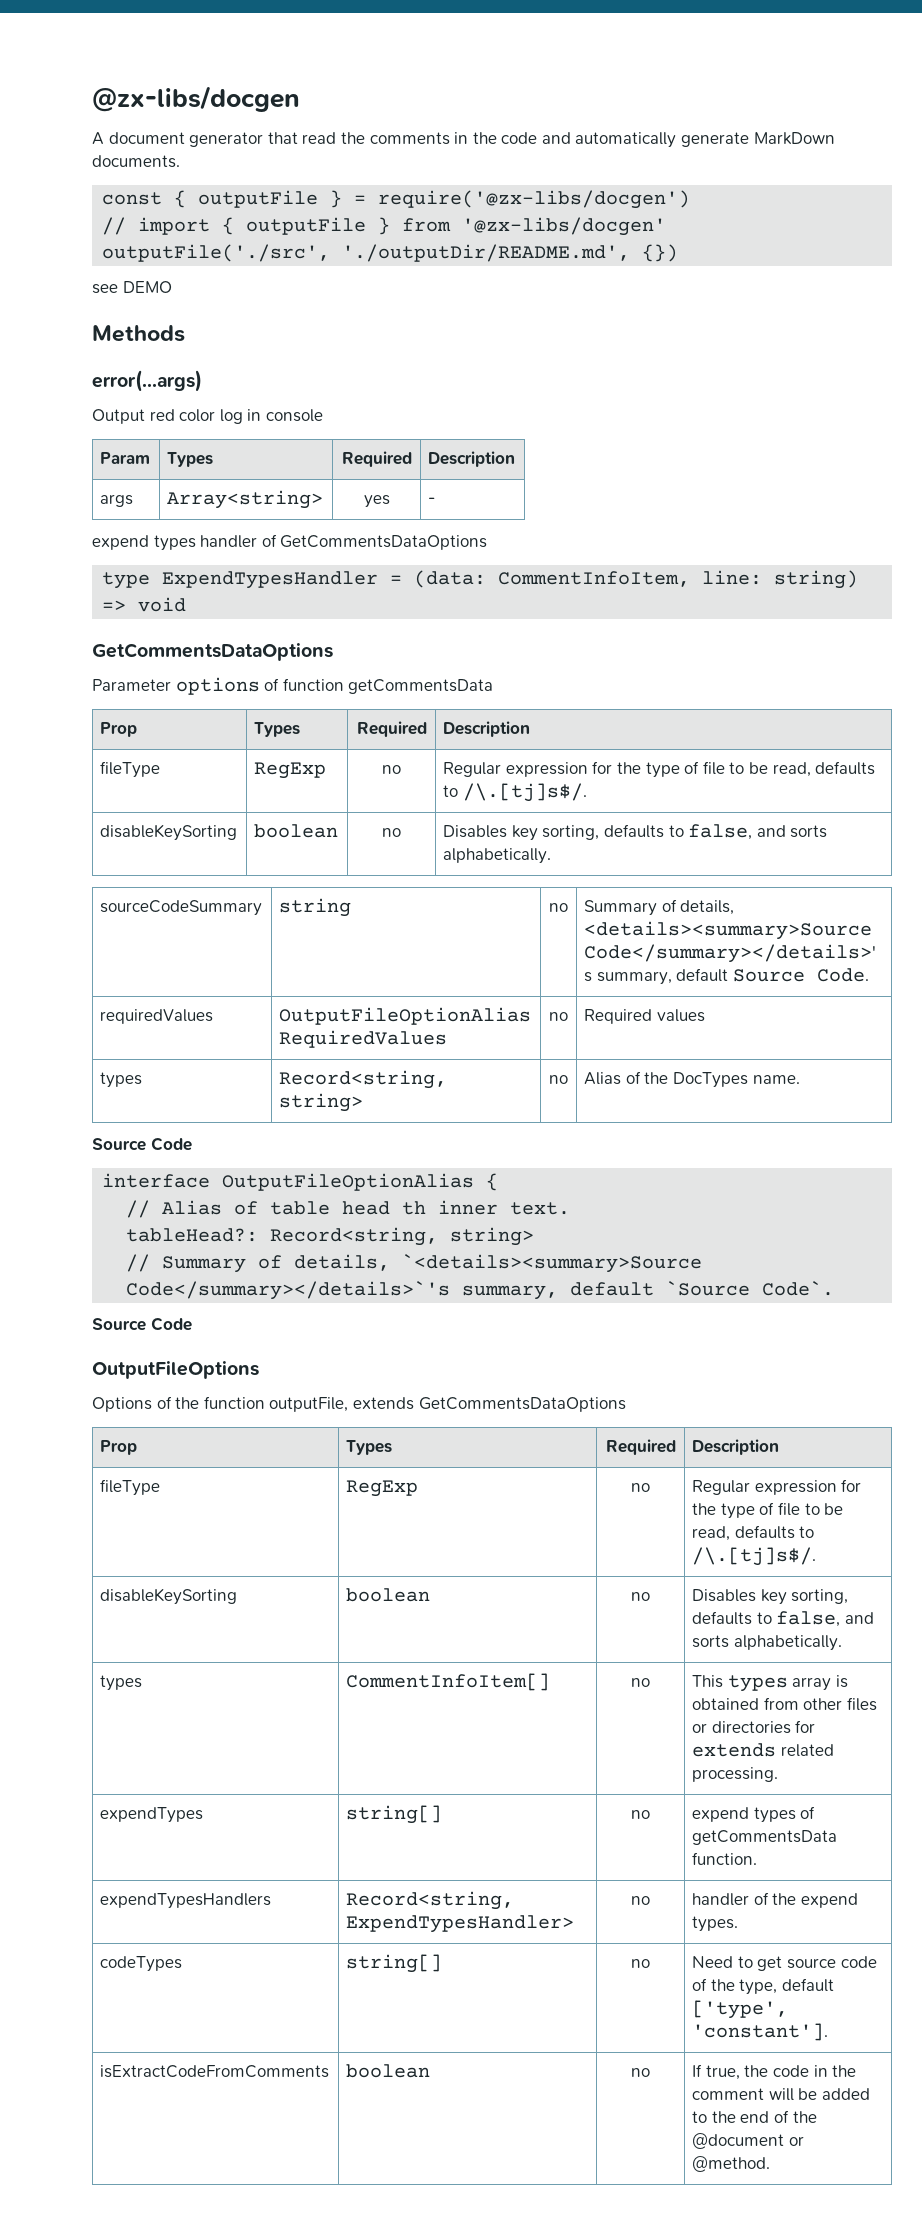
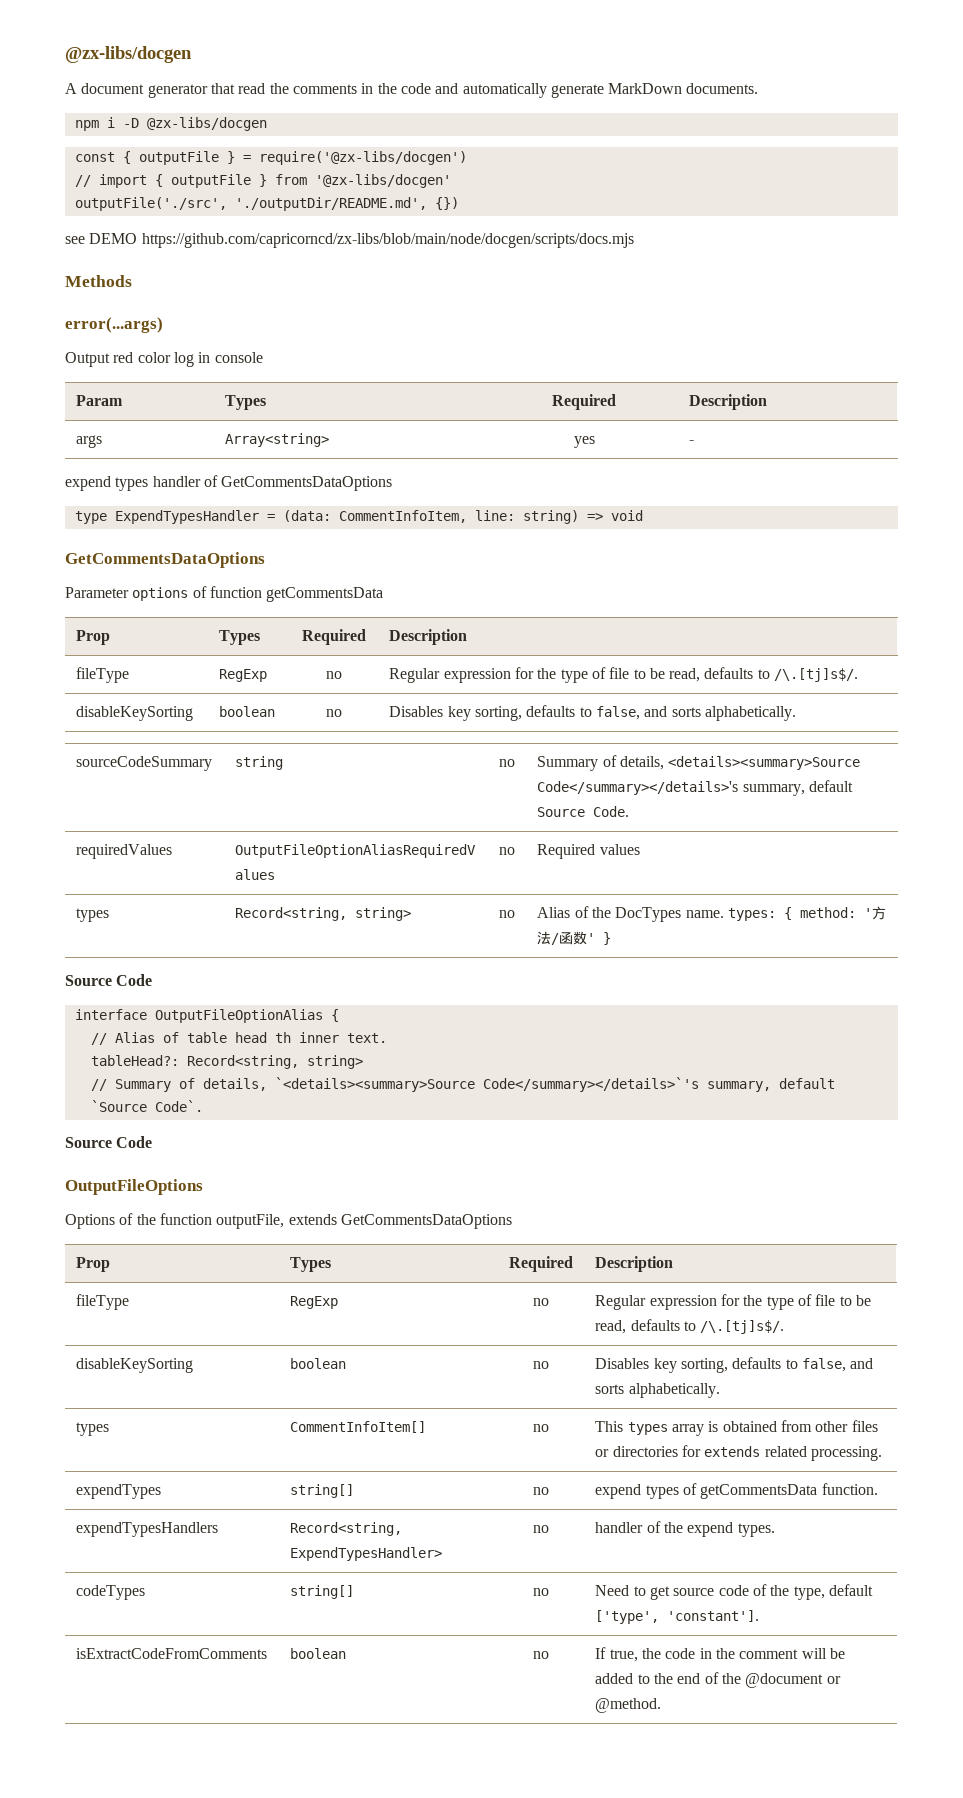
(180, 161) none -> [74,117,267,131] // npm i -D @zx-libs/docgen
(172, 287) none -> [141,233,634,248] https://github.com/capricorncd/zx-libs/blob/main/node/docgen/scripts/docs.mjs
(800, 1079) none -> [727,906,886,921] [537,931,612,945] types: { method: '方法/函数' }

